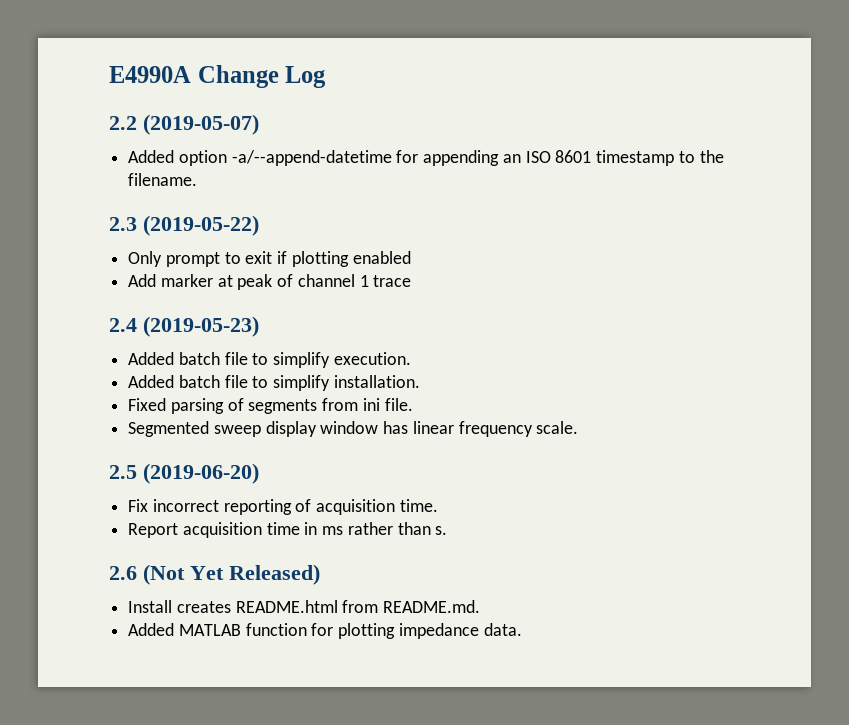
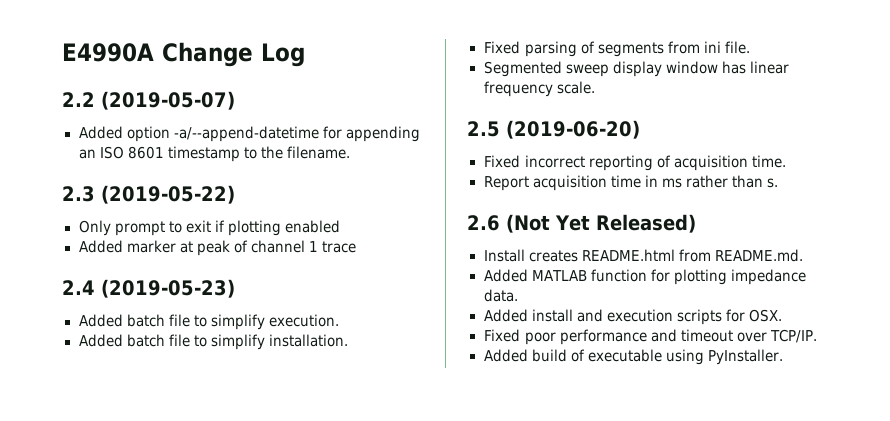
[128,274,157,287] Add -> [78,240,123,253] Added
[128,499,149,512] Fix -> [483,155,521,168] Fixed
(522, 629) none -> [483,309,782,325] [483,329,817,345] [483,349,783,365] // Added install and execution scripts for OSX. // Fixed poor performance and timeout over TCP/IP. // Added build of executable using PyInstaller.

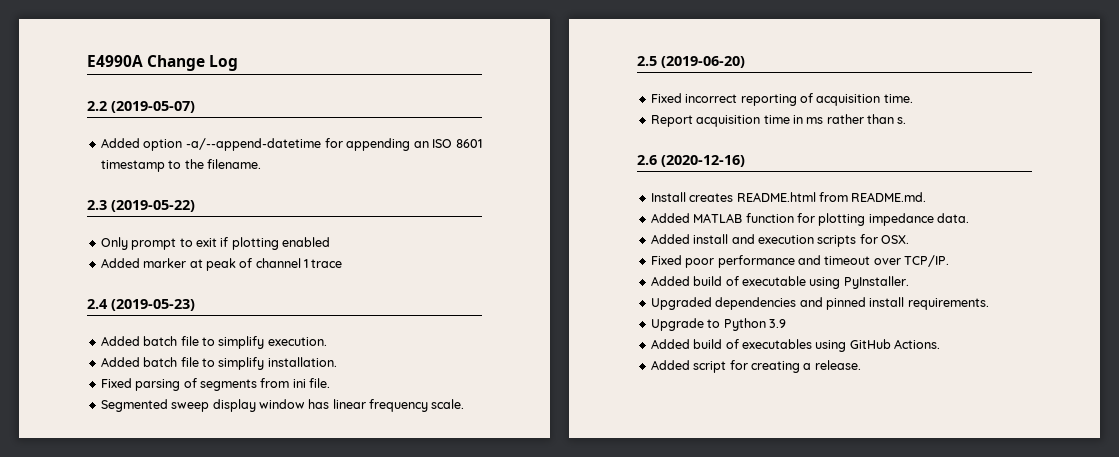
[506,214,696,233] (Not Yet Released) -> [661,155,745,167] (2020-12-16)
(783, 357) none -> [650,297,989,310] [650,318,786,331] [650,339,940,352] [650,360,861,373] // Upgraded dependencies and pinned install requirements. // Upgrade to Python 3.9 // Added build of executables using GitHub Actions. // Added script for creating a release.

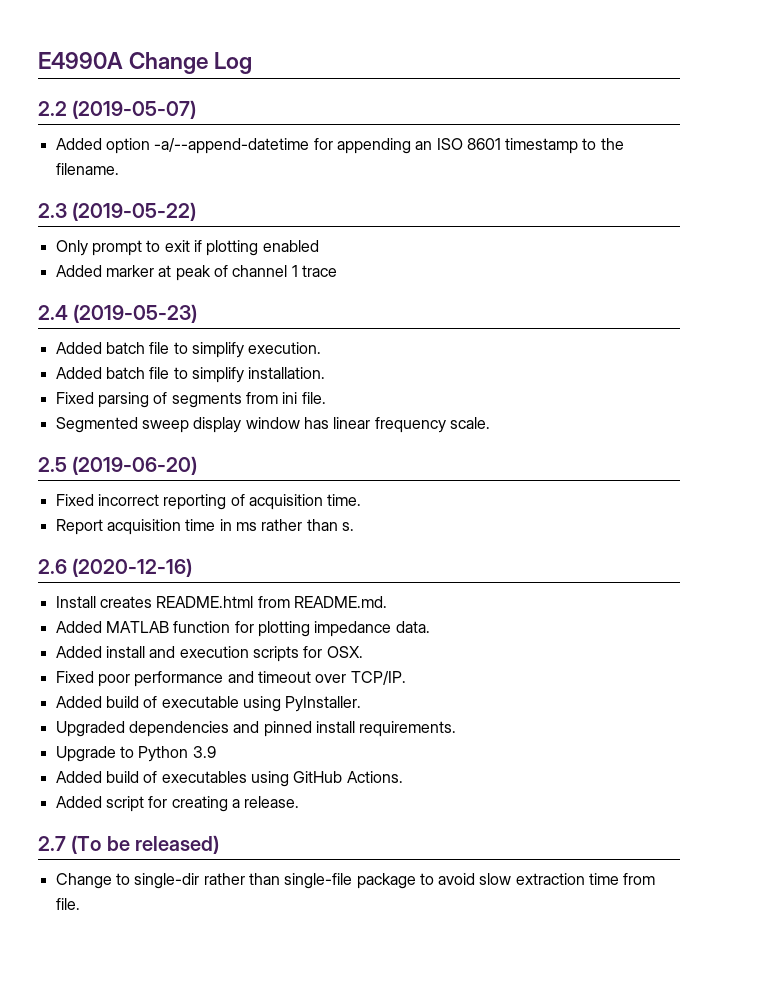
(861, 365) none -> [38,835,220,854] [55,873,656,889] [55,898,80,910] // 2.7 (To be released) // Change to single-dir rather than single-file package to avoid slow extraction time from file.

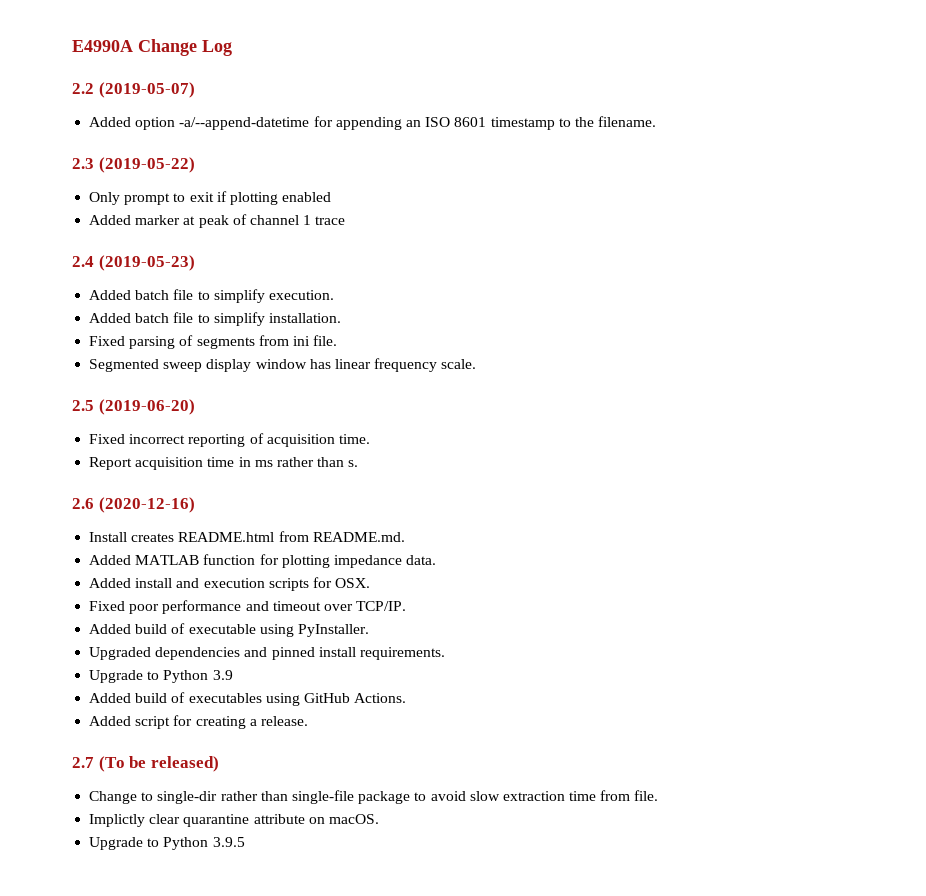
(80, 904) none -> [89,814,379,827] [89,837,245,850] // Implictly clear quarantine attribute on macOS. // Upgrade to Python 3.9.5

